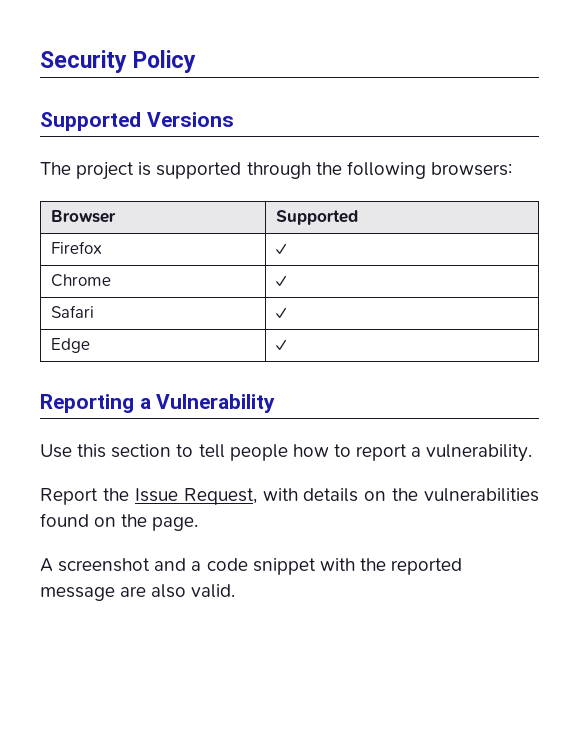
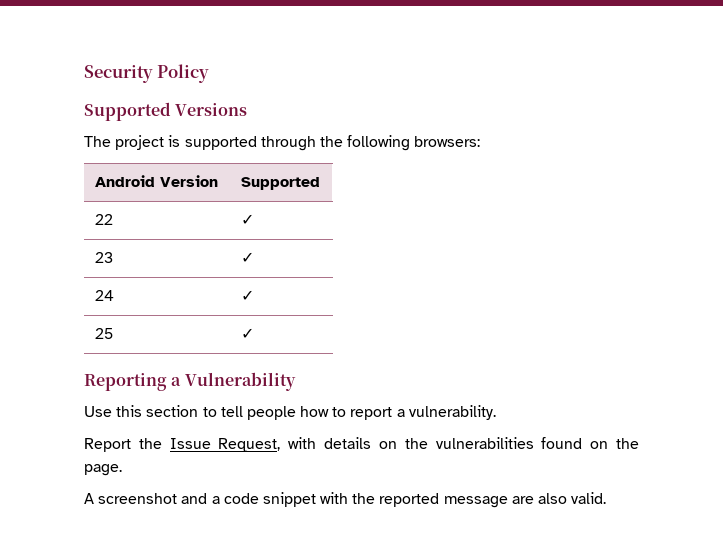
[50,210,116,223] Browser -> [95,175,219,187] Android Version
[50,241,102,254] [275,243,287,255] [50,274,111,287] [275,275,287,287] [50,305,94,318] [275,307,287,319] [50,338,90,353] Firefox | ✓ // Chrome | ✓ // Safari | ✓ // Edge -> [95,214,114,225] [241,214,255,225] [95,252,114,263] [241,252,255,263] [95,290,115,301] [241,290,255,301] [95,328,114,339] 22 | ✓ // 23 | ✓ // 24 | ✓ // 25

